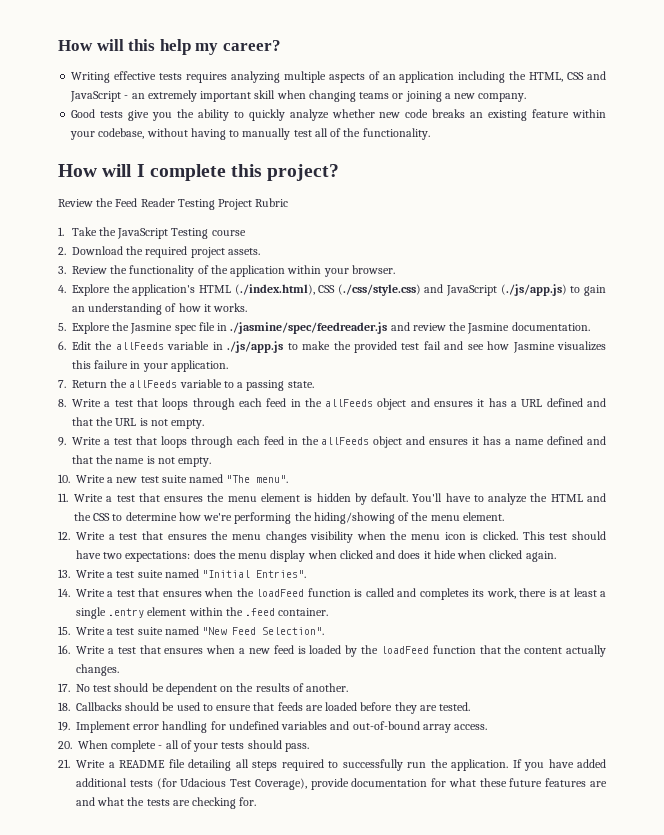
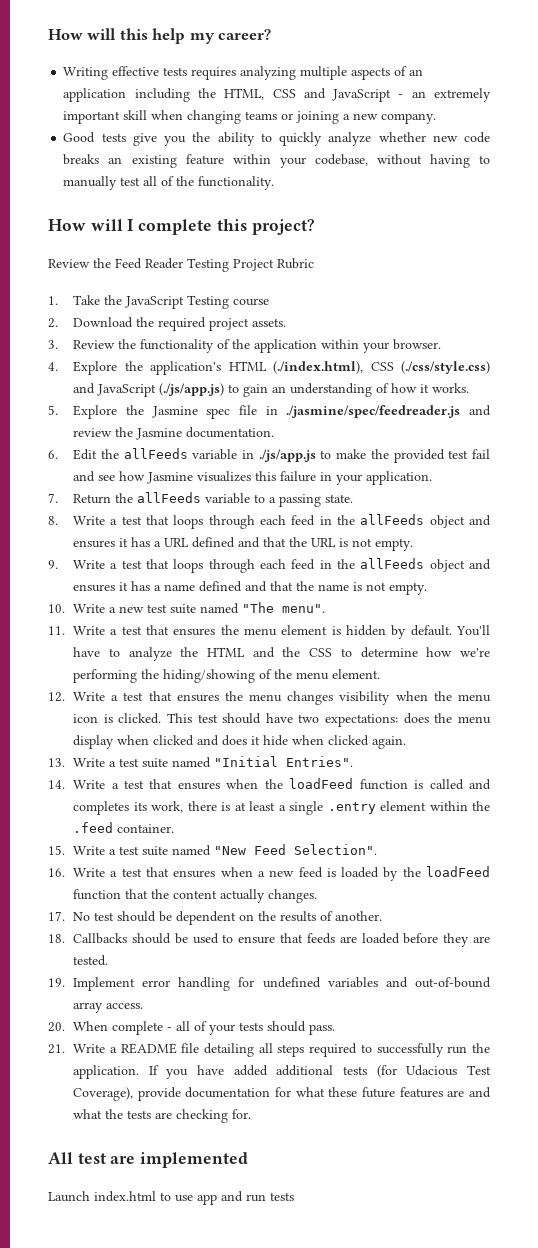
(257, 801) none -> [48,1152,249,1168] [48,1191,294,1205] // All test are implemented // Launch index.html to use app and run tests

